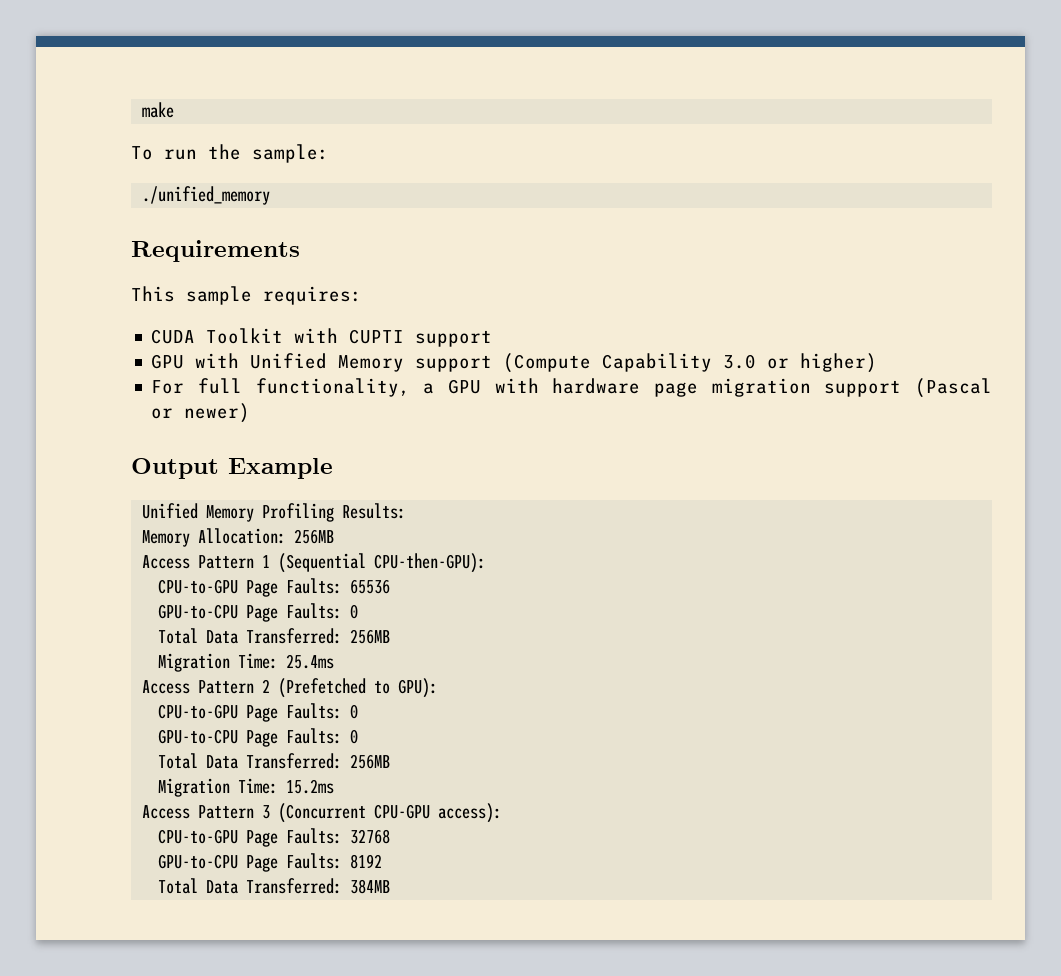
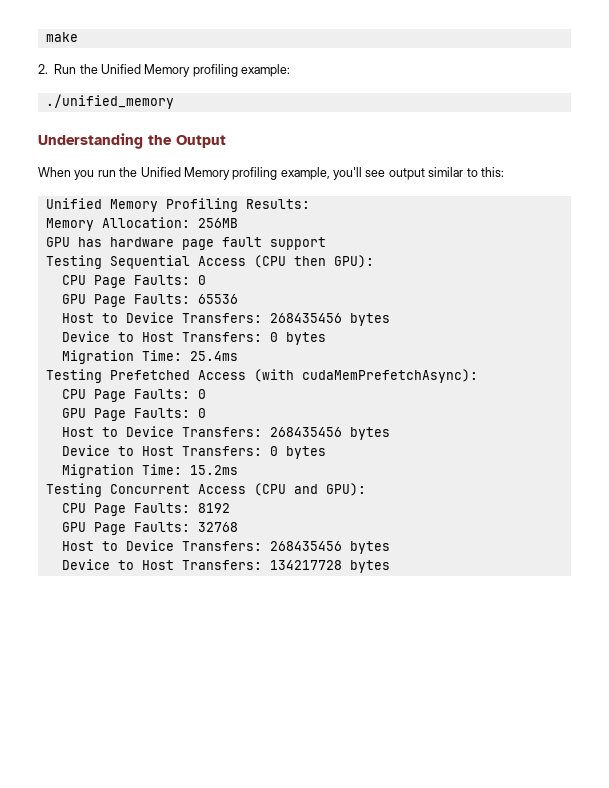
[131,144,329,163] [142,186,271,205] [131,240,300,262] [131,286,362,305] [151,328,493,347] [151,353,878,373] [151,378,992,398] [151,403,251,423] [131,458,333,479] To run the sample: // ./unified_memory // Requirements // This sample requires: // CUDA Toolkit with CUPTI support // GPU with Unified Memory support (Compute Capability 3.0 or higher) // For full functionality, a GPU with hardware page migration support (Pascal or newer) // Output Example -> [38,64,291,77] [45,94,174,109] [38,133,226,149] [38,167,504,180] 2. Run the Unified Memory profiling example: // ./unified_memory // Understanding the Output // When you run the Unified Memory profiling example, you'll see output similar to this:
[142,553,487,573] [158,578,391,597] [158,603,359,622] [158,628,391,644] [158,653,335,672] [142,678,439,698] [158,703,359,722] [158,728,359,747] [158,753,391,769] [158,778,335,797] [142,803,503,823] [158,828,391,847] [158,853,383,872] [158,878,391,894] Access Pattern 1 (Sequential CPU-then-GPU): // CPU-to-GPU Page Faults: 65536 // GPU-to-CPU Page Faults: 0 // Total Data Transferred: 256MB // Migration Time: 25.4ms // Access Pattern 2 (Prefetched to GPU): // CPU-to-GPU Page Faults: 0 // GPU-to-CPU Page Faults: 0 // Total Data Transferred: 256MB // Migration Time: 15.2ms // Access Pattern 3 (Concurrent CPU-GPU access): // CPU-to-GPU Page Faults: 32768 // GPU-to-CPU Page Faults: 8192 // Total Data Transferred: 384MB -> [45,237,326,250] [45,255,374,269] [61,275,206,288] [61,294,238,307] [61,312,390,326] [61,331,326,345] [61,350,238,364] [45,369,478,383] [61,389,206,402] [61,408,206,421] [61,426,390,440] [61,445,326,459] [61,464,238,478] [45,483,366,497] [61,503,230,516] [61,522,238,535] [61,540,390,554] [61,559,390,573] GPU has hardware page fault support // Testing Sequential Access (CPU then GPU): // CPU Page Faults: 0 // GPU Page Faults: 65536 // Host to Device Transfers: 268435456 bytes // Device to Host Transfers: 0 bytes // Migration Time: 25.4ms // Testing Prefetched Access (with cudaMemPrefetchAsync): // CPU Page Faults: 0 // GPU Page Faults: 0 // Host to Device Transfers: 268435456 bytes // Device to Host Transfers: 0 bytes // Migration Time: 15.2ms // Testing Concurrent Access (CPU and GPU): // CPU Page Faults: 8192 // GPU Page Faults: 32768 // Host to Device Transfers: 268435456 bytes // Device to Host Transfers: 134217728 bytes

